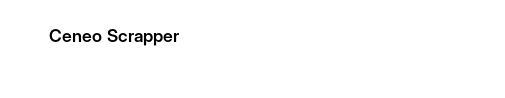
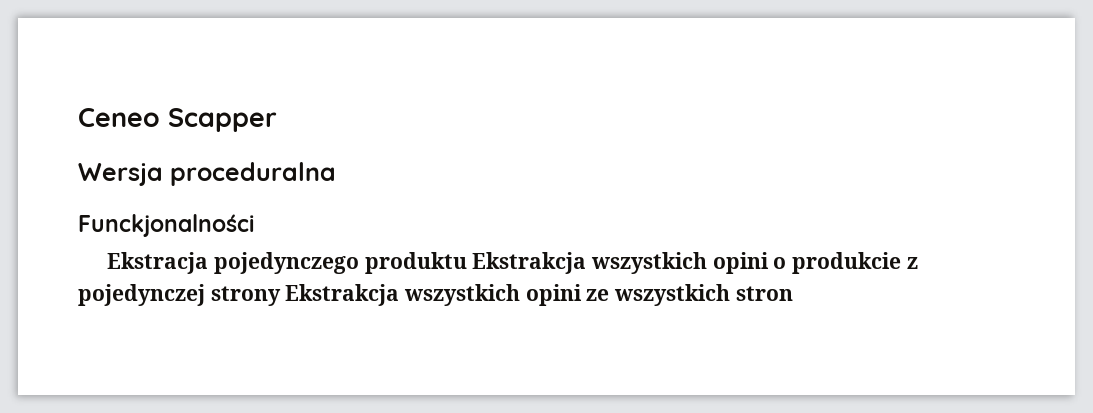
[106,29,179,46] Scrapper -> [168,108,277,132] [78,162,336,186] [78,214,254,237] [107,252,918,274] [78,284,793,306] Scapper // Wersja proceduralna // Funckjonalności // Ekstracja pojedynczego produktu Ekstrakcja wszystkich opini o produkcie z pojedynczej strony Ekstrakcja wszystkich opini ze wszystkich stron

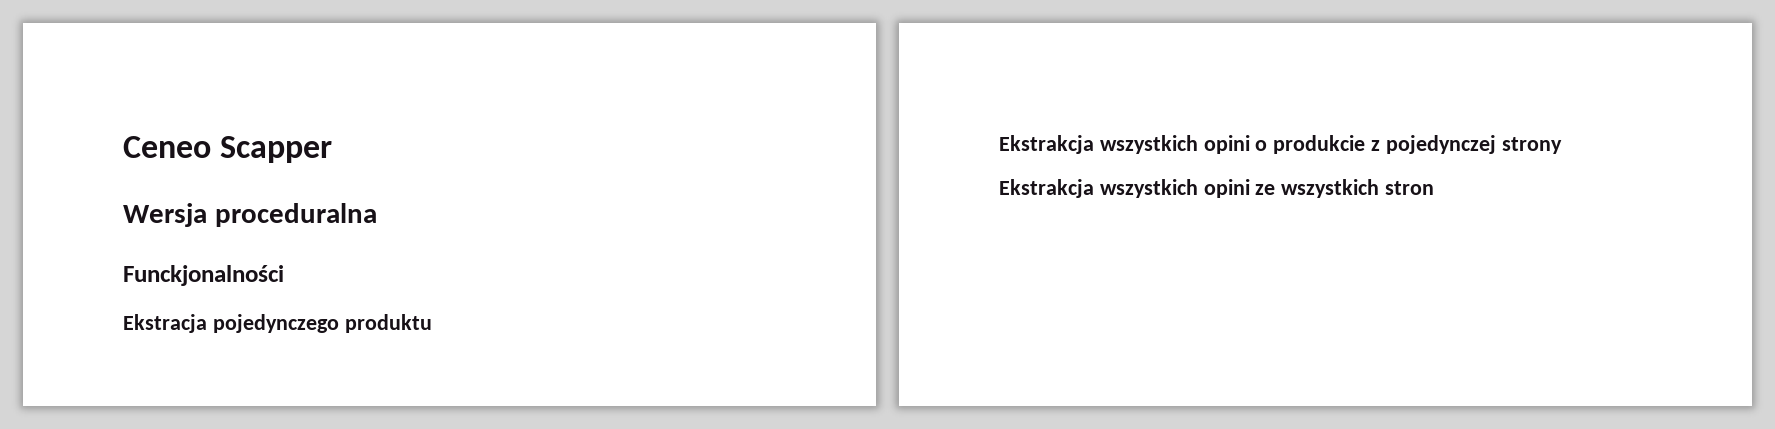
(467, 263) none -> (432, 323) //
(281, 296) none -> (1562, 145) //

